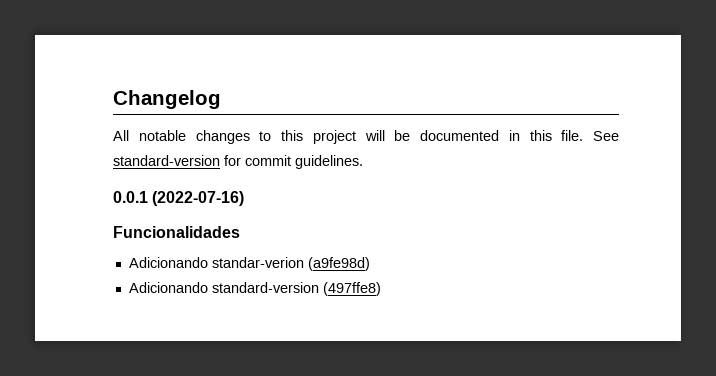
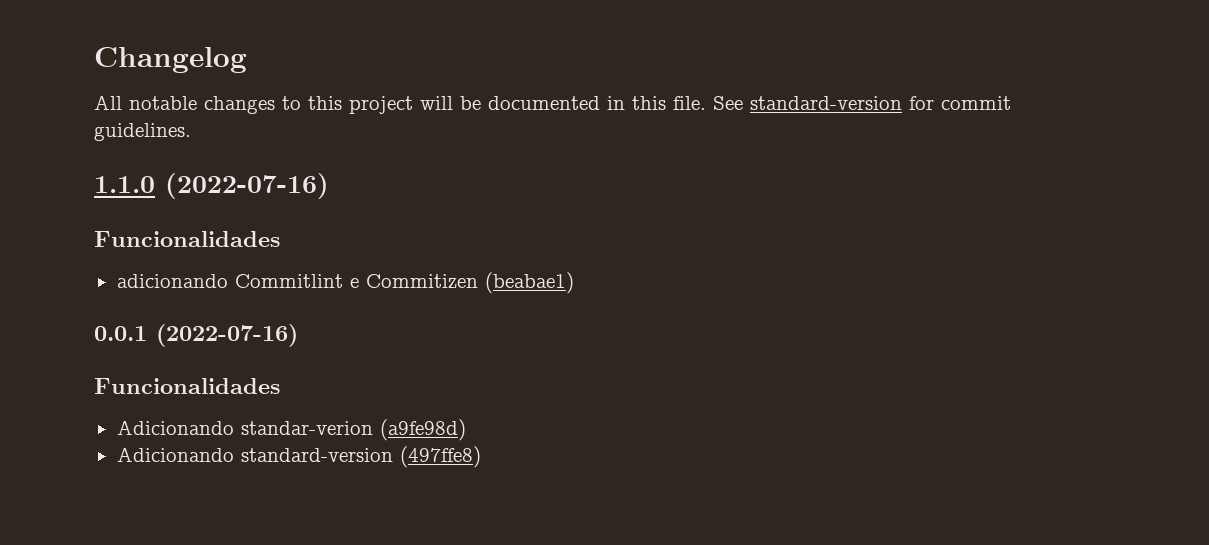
(363, 162) none -> [94,173,329,199] [94,231,280,247] [116,272,574,294] // 1.1.0 (2022-07-16) // Funcionalidades // adicionando Commitlint e Commitizen (beabae1)

